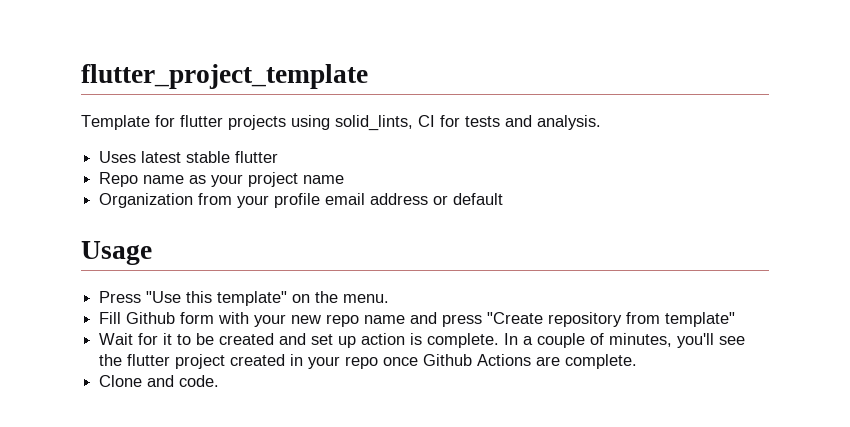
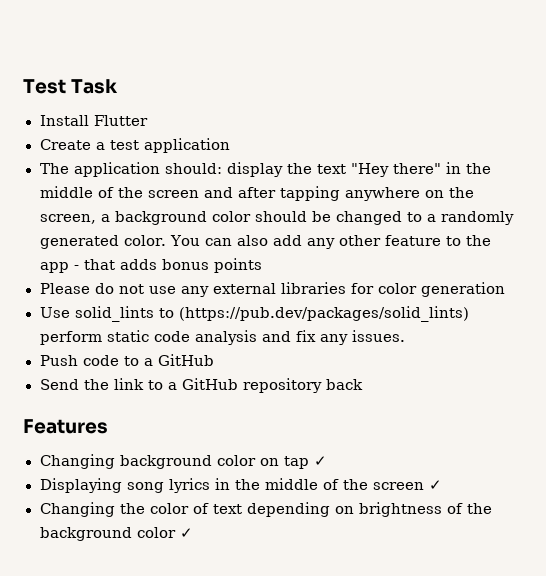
[81,64,368,89] [81,115,601,131] [99,151,279,163] [99,172,345,187] [99,193,504,208] [81,241,152,265] [99,291,390,306] [99,312,736,327] [99,333,746,348] [99,354,638,369] [99,375,220,387] flutter_project_template // Template for flutter projects using solid_lints, CI for tests and analysis. // Uses latest stable flutter // Repo name as your project name // Organization from your profile email address or default // Usage // Press "Use this template" on the menu. // Fill Github form with your new repo name and press "Create repository from template" // Wait for it to be created and set up action is complete. In a couple of minutes, you'll see the flutter project created in your repo once Github Actions are complete. // Clone and code. -> [23,79,119,94] [39,115,148,126] [39,138,230,153] [39,162,491,177] [39,186,474,201] [39,211,514,225] [39,235,492,249] [39,258,262,273] [39,282,505,297] [39,306,469,322] [39,330,405,345] [39,354,214,366] [39,378,363,393] [23,419,108,434] [39,454,327,469] [39,478,442,493] [39,502,492,517] [39,527,193,541] Test Task // Install Flutter // Create a test application // The application should: display the text "Hey there" in the middle of the screen and after tapping anywhere on the screen, a background color should be changed to a randomly generated color. You can also add any other feature to the app - that adds bonus points // Please do not use any external libraries for color generation // Use solid_lints to (https://pub.dev/packages/solid_lints) perform static code analysis and fix any issues. // Push code to a GitHub // Send the link to a GitHub repository back // Features // Changing background color on tap ✓ // Displaying song lyrics in the middle of the screen ✓ // Changing the color of text depending on brightness of the background color ✓

